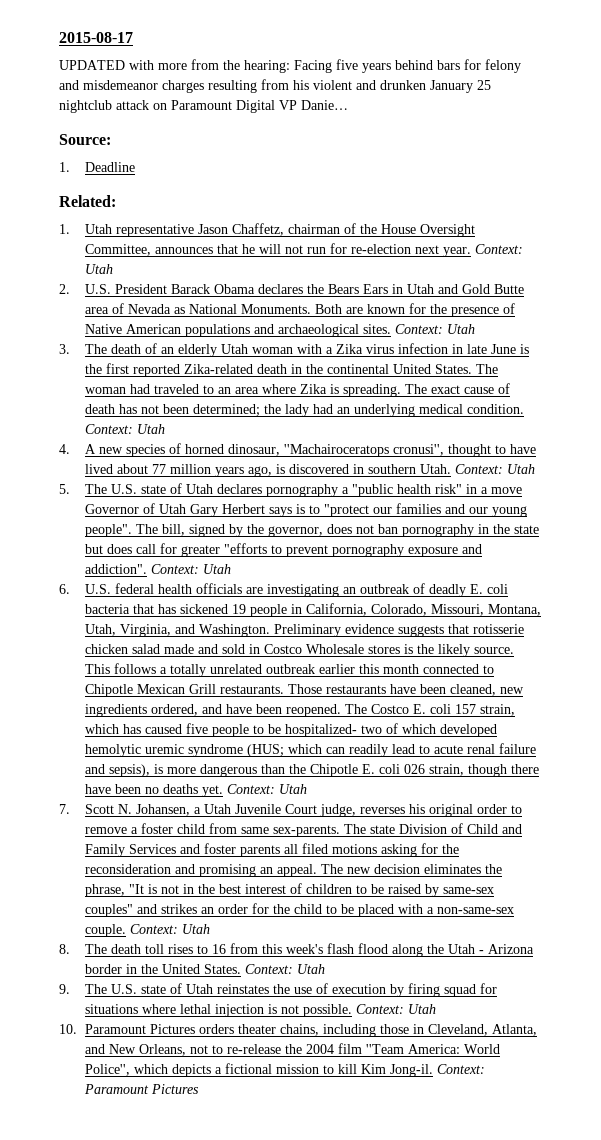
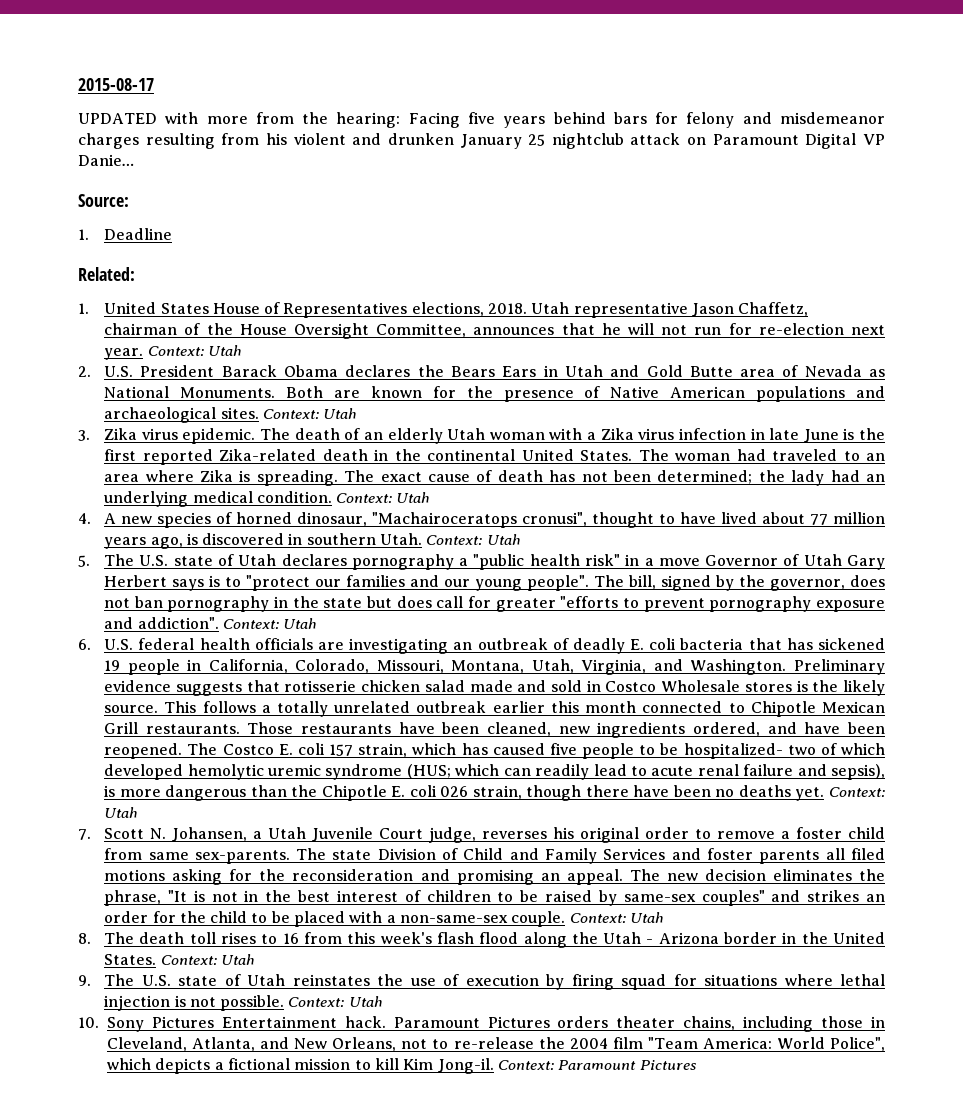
(70, 229) none -> [104,302,528,318] United States House of Representatives elections, 2018.
(70, 349) none -> [104,428,256,444] Zika virus epidemic.
[284,444,445,457] ''Machairoceratops cronusi'', -> [372,512,588,528] "Machairoceratops cronusi",
(77, 1029) none -> [107,1016,386,1032] Sony Pictures Entertainment hack.
[366,1044,405,1054] ''Team -> [647,1037,698,1049] "Team
[85,1064,131,1076] Police'', -> [830,1037,885,1052] Police",

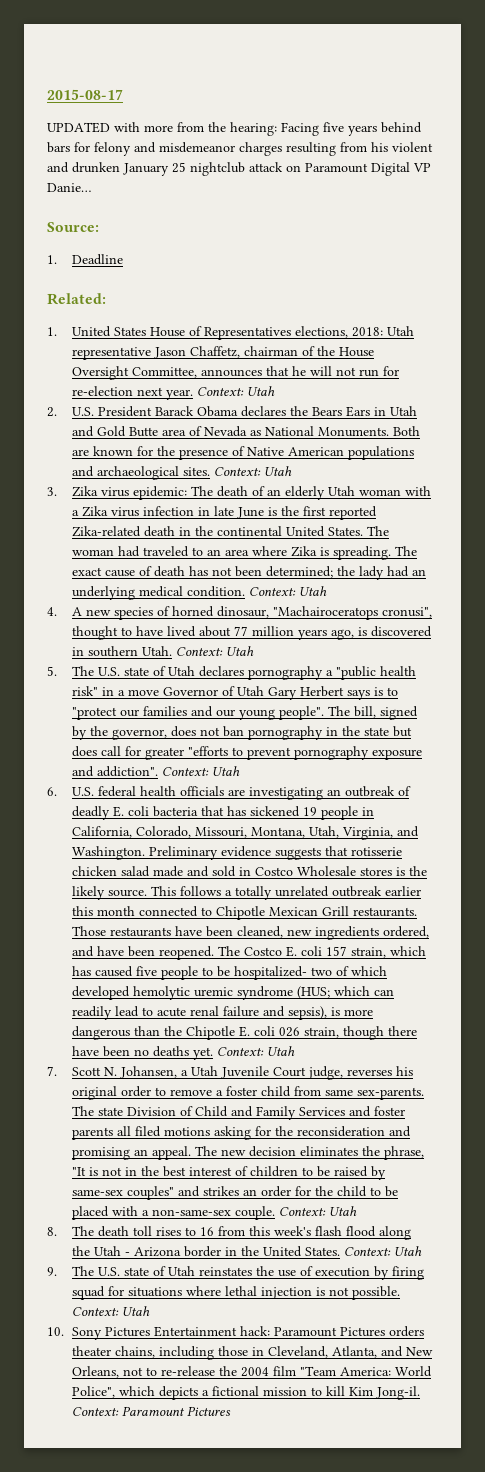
[488,303,528,314] 2018. -> [351,327,383,337] 2018:
[182,428,256,444] epidemic. -> [132,486,187,500] epidemic:
[344,1016,386,1028] hack. -> [239,1326,270,1336] hack:

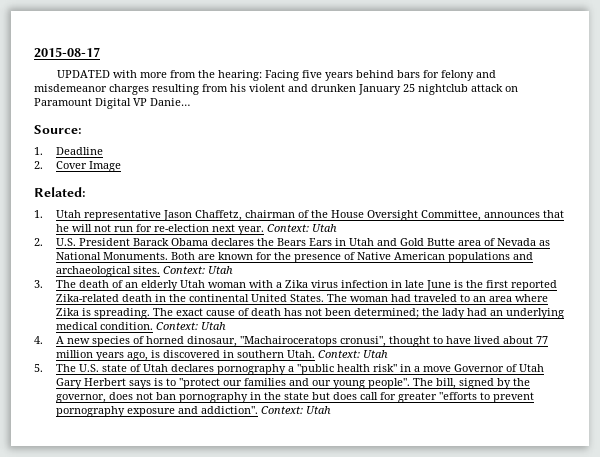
(123, 259) none -> [34,161,121,172] // 2. Cover Image
[71,326,383,340] United States House of Representatives elections, 2018: -> (43, 214) none
[71,486,187,500] Zika virus epidemic: -> (43, 284) none
[47,786,411,800] [71,806,374,820] [71,826,419,840] [71,846,402,860] [71,866,427,877] [71,886,421,900] [71,906,417,920] [71,926,429,940] [71,946,426,960] [71,966,387,980] [71,986,394,1000] [71,1006,373,1020] [71,1026,417,1040] [71,1046,295,1060] [47,1066,413,1080] [71,1086,424,1100] [71,1106,405,1120] [71,1126,411,1140] [71,1146,424,1160] [71,1166,386,1180] [71,1186,398,1200] [71,1206,357,1220] [47,1226,411,1240] [71,1246,422,1257] [47,1266,424,1280] [71,1286,400,1300] [71,1306,150,1316] [47,1326,424,1340] [71,1346,433,1360] [71,1366,432,1378] [71,1386,420,1400] [71,1406,231,1416] // 6. U.S. federal health officials are investigating an outbreak of deadly E. coli bacteria that has sickened 19 people in California, Colorado, Missouri, Montana, Utah, Virginia, and Washington. Preliminary evidence suggests that rotisserie chicken salad made and sold in Costco Wholesale stores is the likely source. This follows a totally unrelated outbreak earlier this month connected to Chipotle Mexican Grill restaurants. Those restaurants have been cleaned, new ingredients ordered, and have been reopened. The Costco E. coli 157 strain, which has caused five people to be hospitalized- two of which developed hemolytic uremic syndrome (HUS; which can readily lead to acute renal failure and sepsis), is more dangerous than the Chipotle E. coli 026 strain, though there have been no deaths yet. Context: Utah // 7. Scott N. Johansen, a Utah Juvenile Court judge, reverses his original order to remove a foster child from same sex-parents. The state Division of Child and Family Services and foster parents all filed motions asking for the reconsideration and promising an appeal. The new decision eliminates the phrase, "It is not in the best interest of children to be raised by same-sex couples" and strikes an order for the child to be placed with a non-same-sex couple. Context: Utah // 8. The death toll rises to 16 from this week's flash flood along the Utah - Arizona border in the United States. Context: Utah // 9. The U.S. state of Utah reinstates the use of execution by firing squad for situations where lethal injection is not possible. Context: Utah // 10. Sony Pictures Entertainment hack: Paramount Pictures orders theater chains, including those in Cleveland, Atlanta, and New Orleans, not to re-release the 2004 film "Team America: World Police", which depicts a fictional mission to kill Kim Jong-il. Context: Paramount Pictures -> (331, 410) none

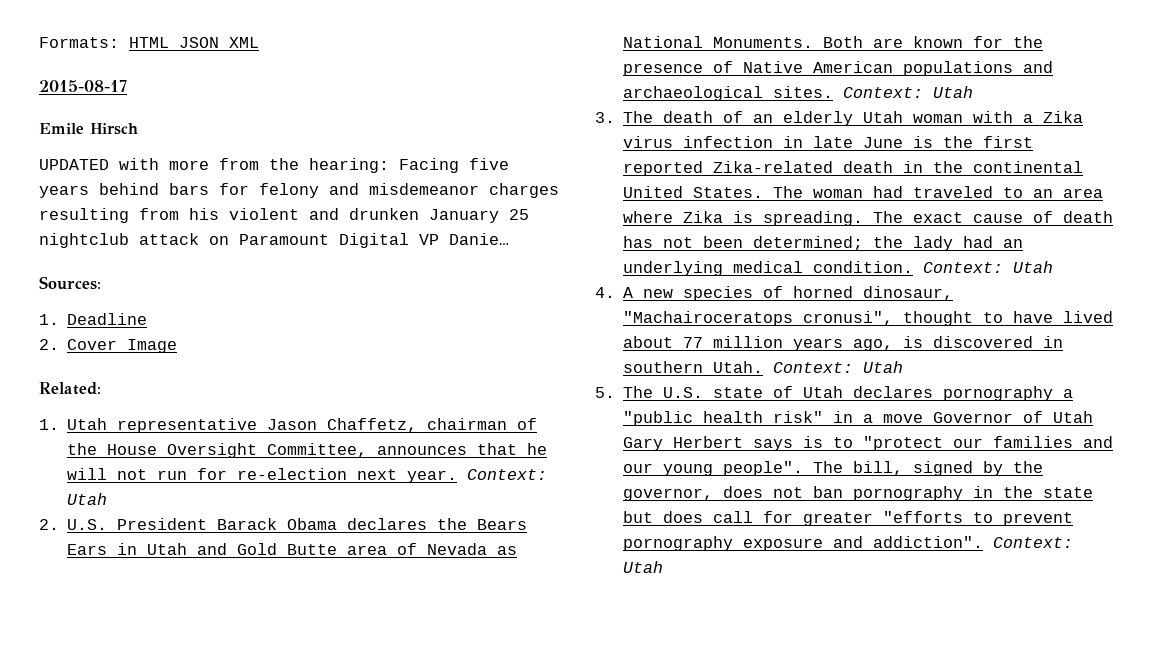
(34, 52) none -> [39,37,259,48] Formats: HTML JSON XML //
(100, 52) none -> [39,123,138,135] // Emile Hirsch
[34,125,82,134] Source: -> [39,276,101,290] Sources:

